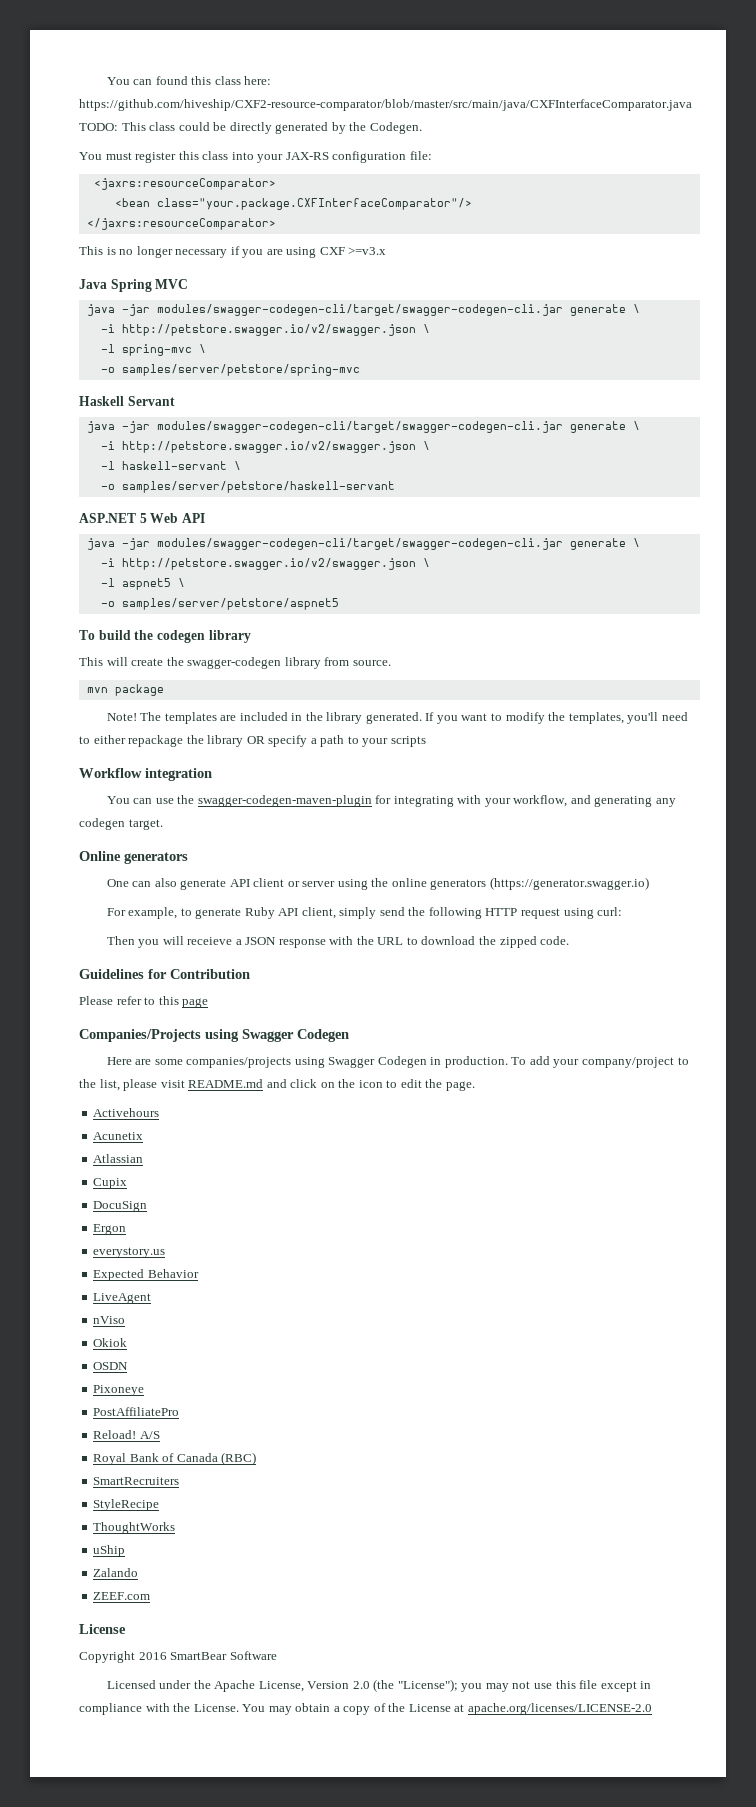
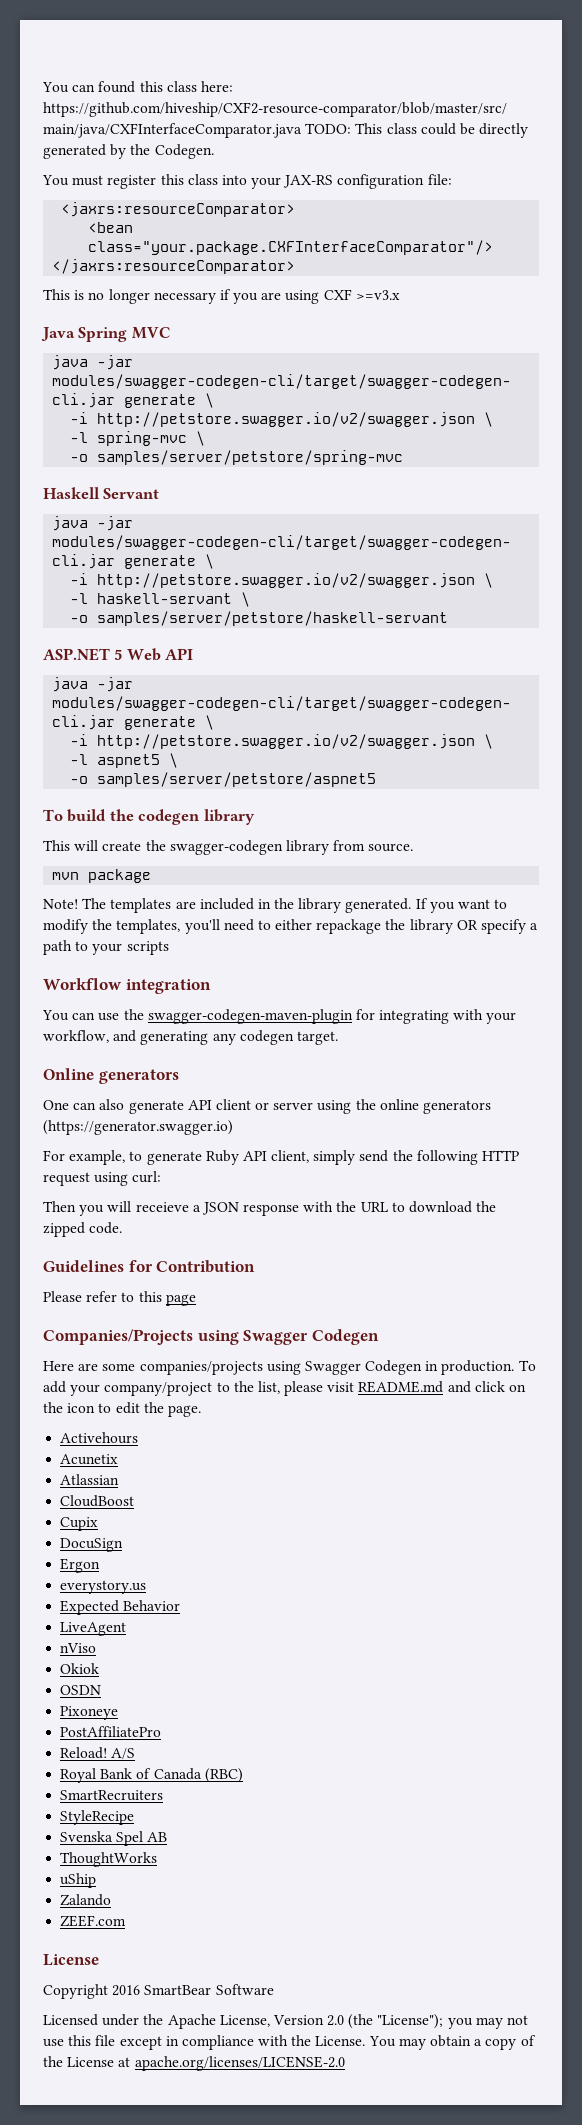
(144, 1158) none -> [60,1495,135,1507] // CloudBoost
(160, 1505) none -> [60,1831,168,1846] // Svenska Spel AB

